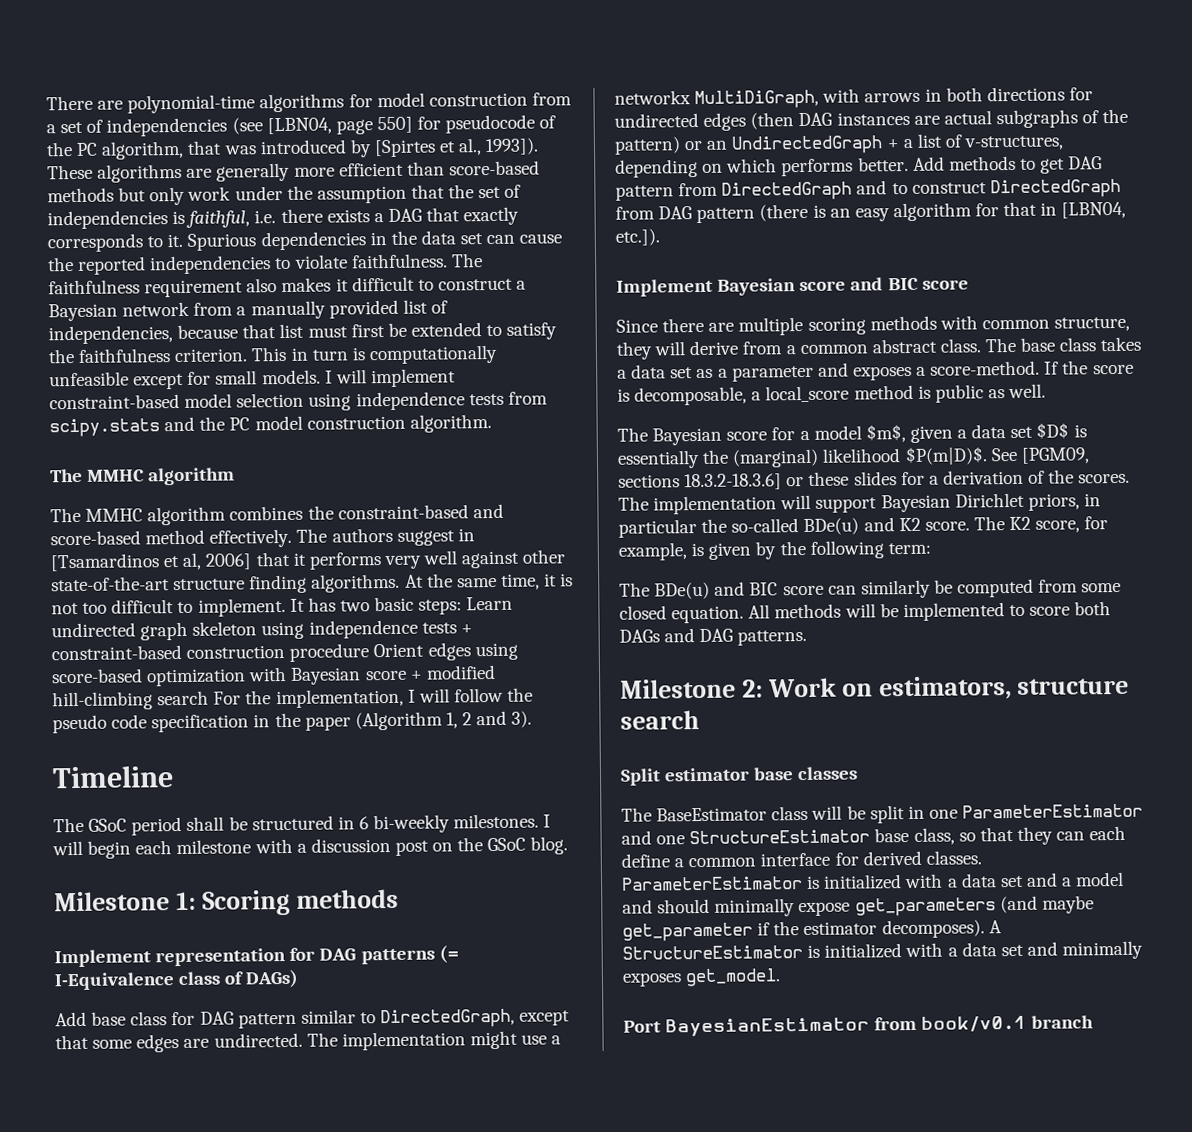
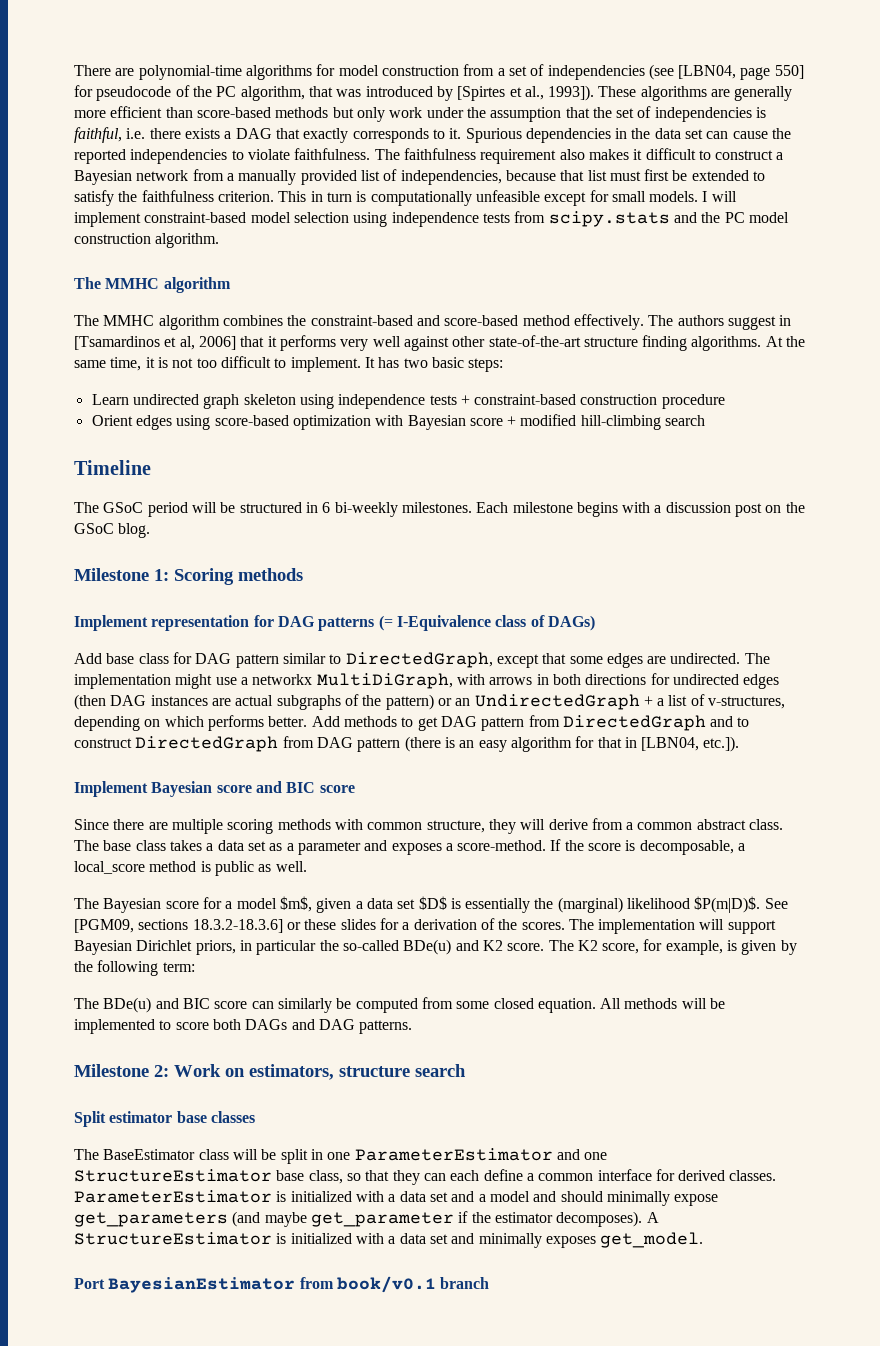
(463, 607) none -> (504, 365) //
(370, 652) none -> (725, 401) //
[213,687,534,709] [52,710,533,734] For the implementation, I will follow the pseudo code specification in the paper (Algorithm 1, 2 and 3). -> (706, 420) none
[186,816,225,831] shall -> [191,502,217,513] will
[543,814,552,828] [52,839,252,859] I will begin each milestone -> [476,502,618,517] Each milestone begins

